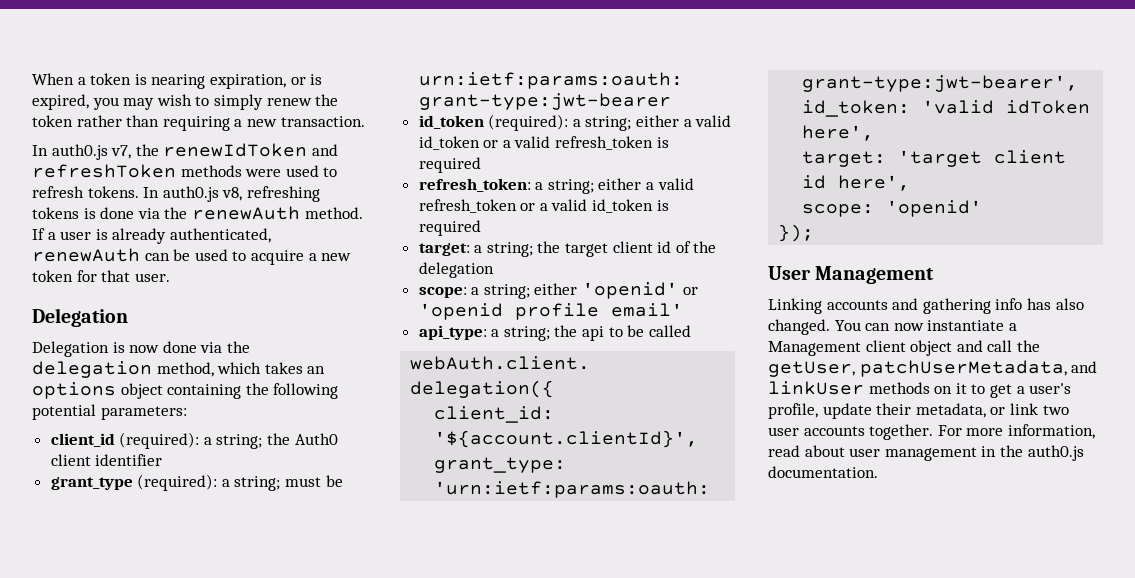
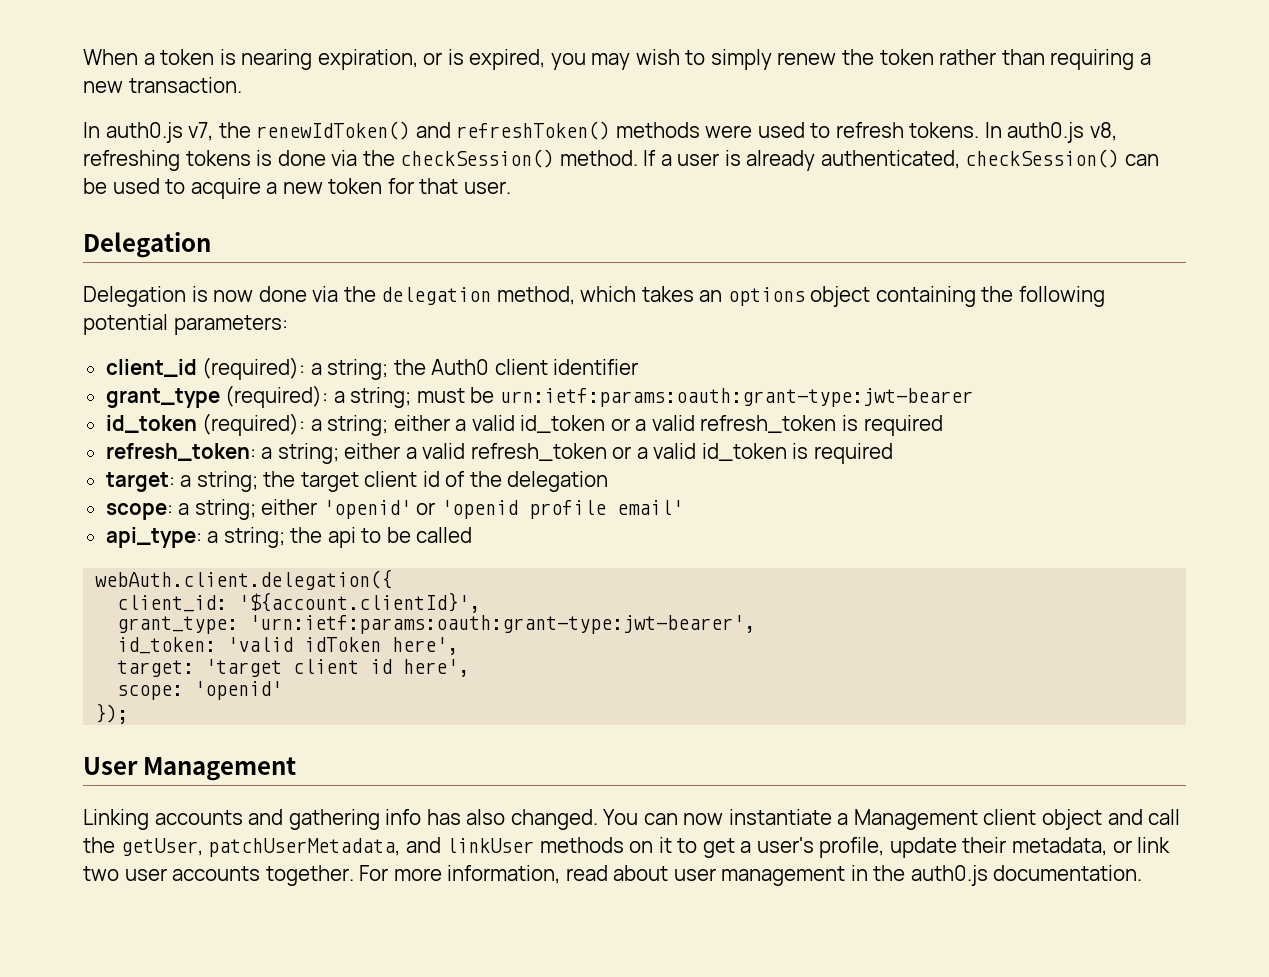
[163,143,338,157] [32,164,176,178] renewIdToken and refreshToken -> [256,121,611,140] renewIdToken() and refreshToken()
[191,206,300,220] renewAuth -> [400,149,555,168] checkSession()
[32,248,140,262] renewAuth -> [965,149,1120,168] checkSession()

